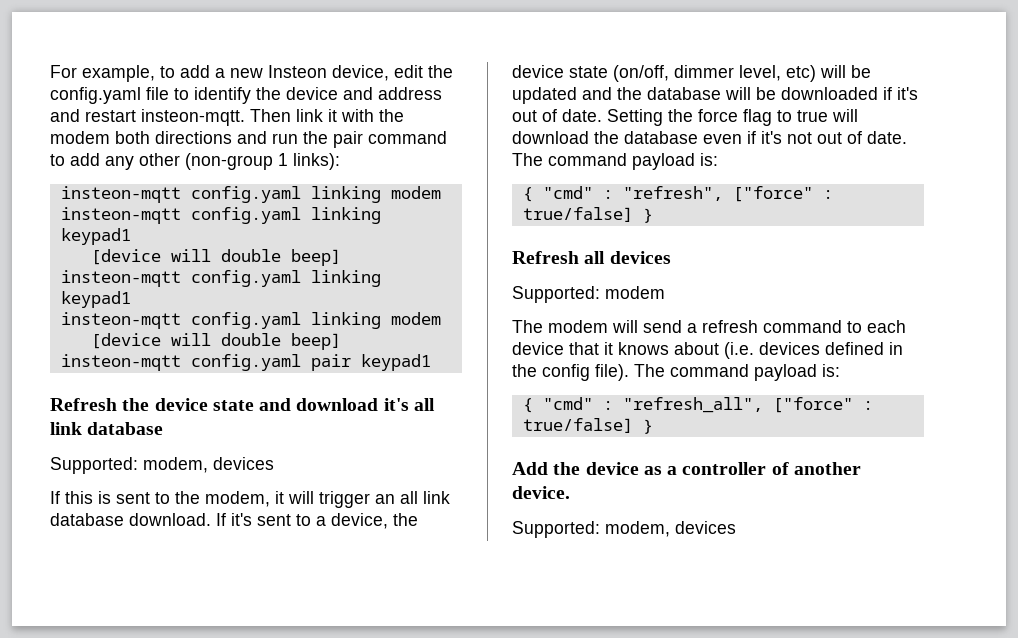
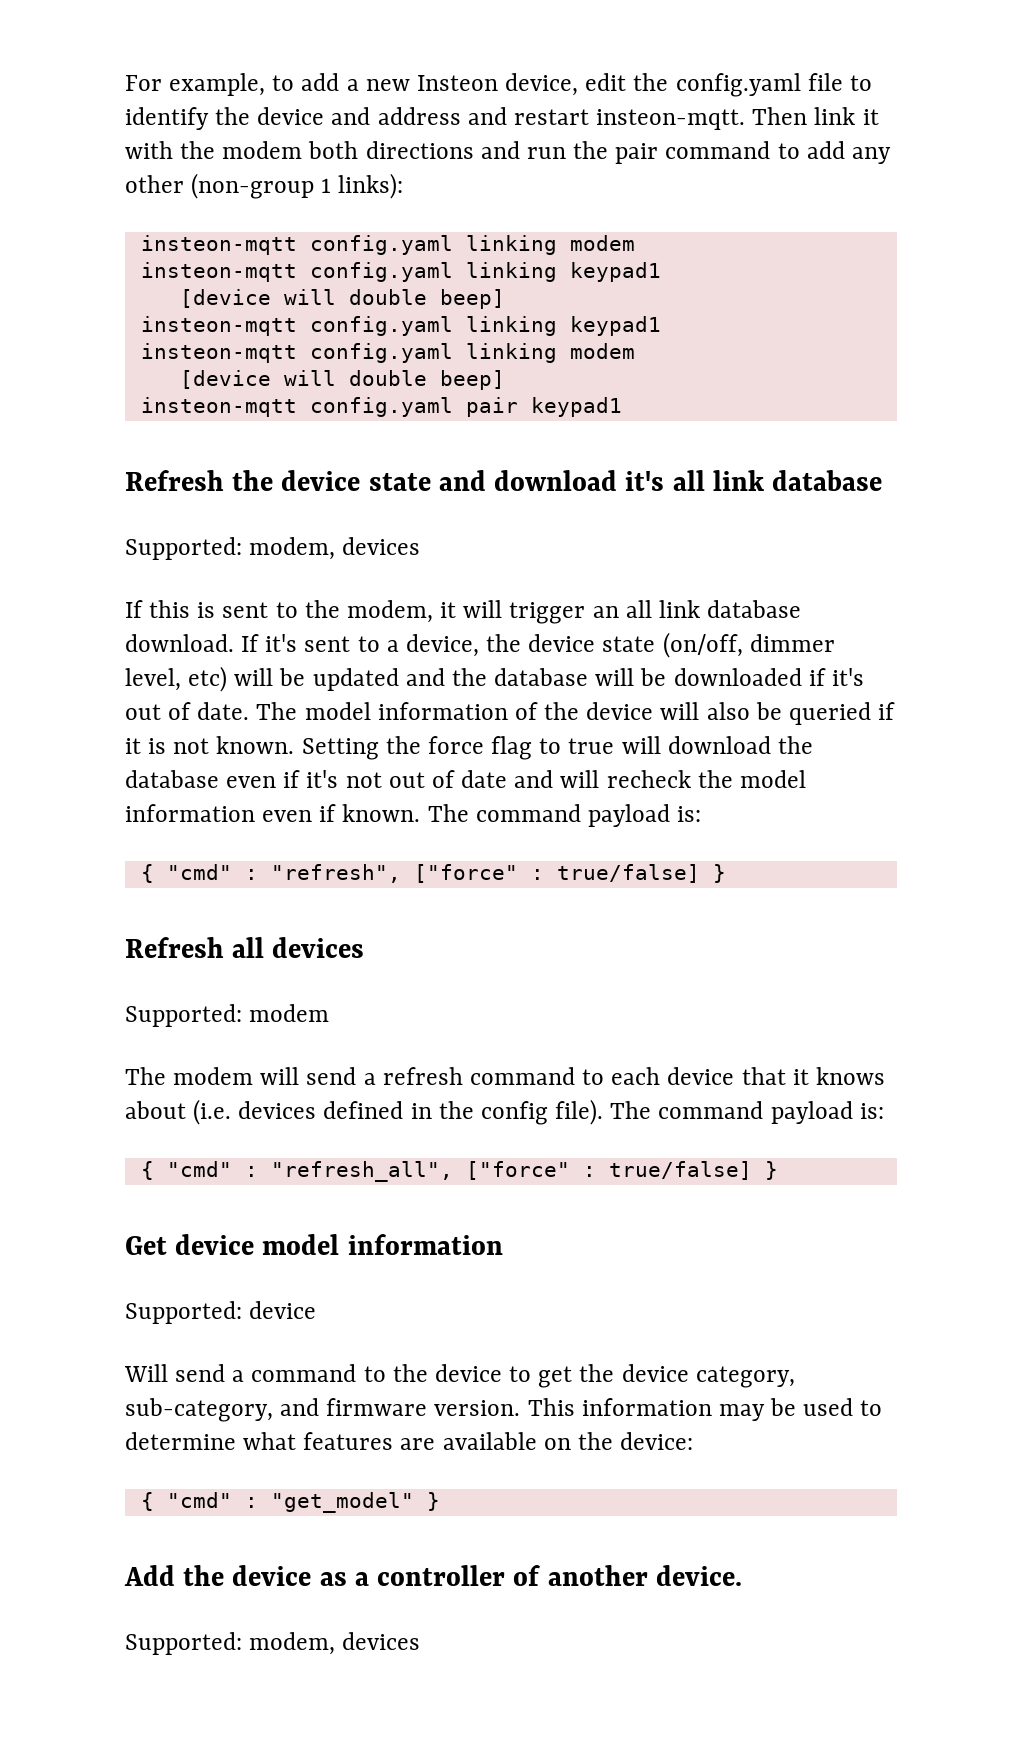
(602, 115) none -> [256,702,896,725] [125,736,295,754] The model information of the device will also be queried if it is not known.
[867,131,907,144] date. -> [461,770,806,788] [125,804,421,822] date and will recheck the model information even if known.
(653, 426) none -> [125,1234,503,1255] [125,1301,317,1324] [124,1364,795,1388] [125,1398,883,1422] [125,1432,694,1450] [140,1492,440,1513] // Get device model information // Supported: device // Will send a command to the device to get the device category, sub-category, and firmware version. This information may be used to determine what features are available on the device: // { "cmd" : "get_model" }

